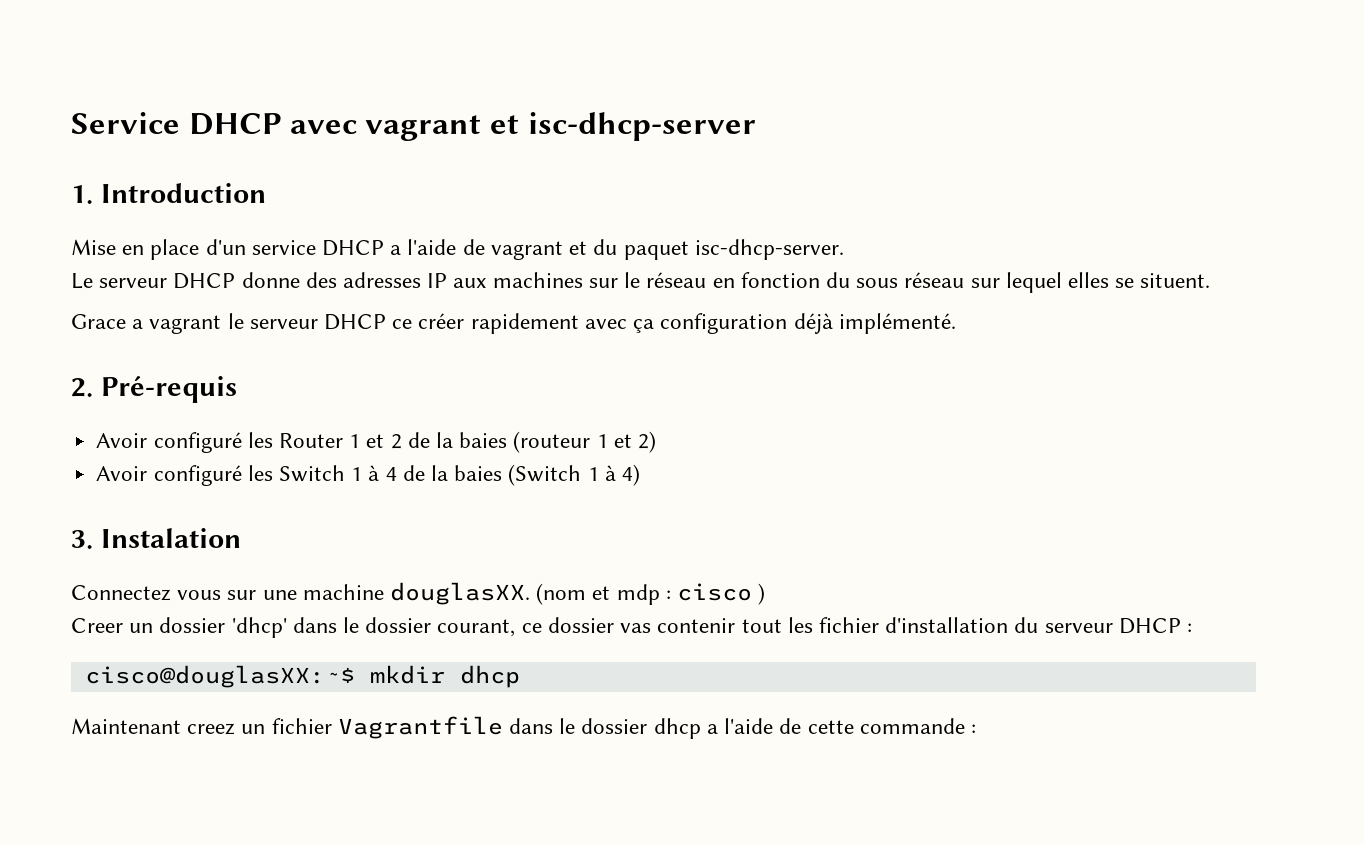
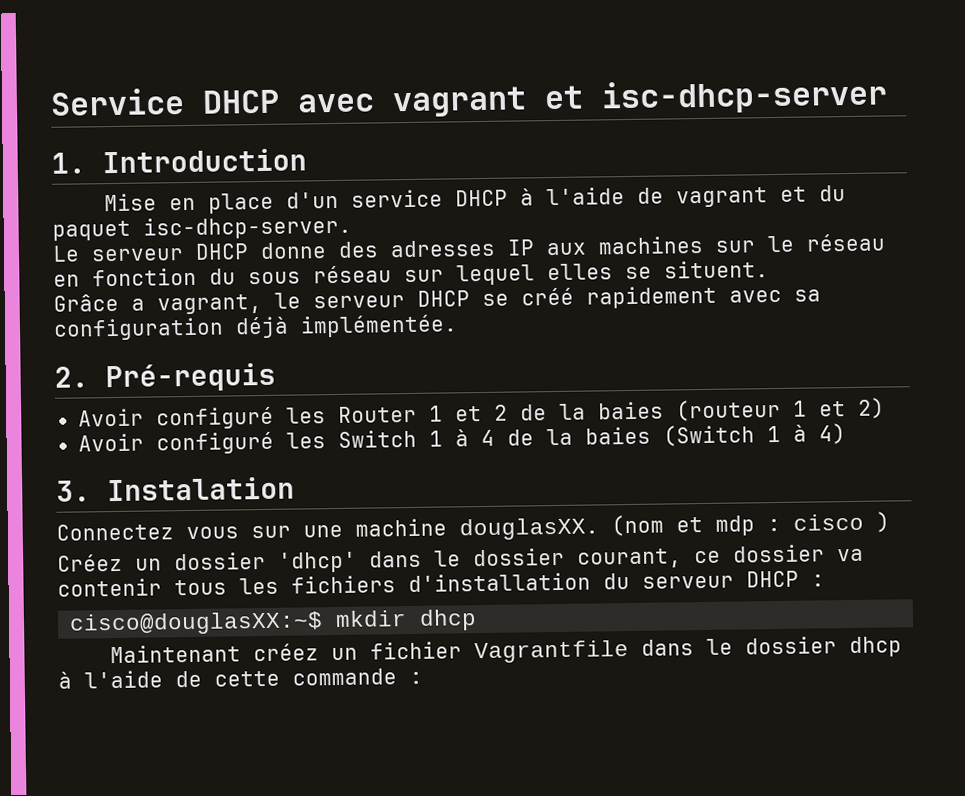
[390,245,402,255] a -> [519,188,534,206] à
[71,314,222,334] Grace a vagrant -> [53,293,262,315] Grâce a vagrant,
[392,313,465,329] ce créer -> [482,287,574,306] se créé
[633,319,655,333] ça -> [794,289,821,302] sa
[838,313,956,334] implémenté. -> [300,314,458,338] implémentée.
[71,618,123,633] Creer -> [57,553,123,572] Créez
[620,617,879,633] vas contenir tout les fichier -> [837,548,864,562] [57,575,396,597] va contenir tous les fichiers
[187,723,236,735] creez -> [252,643,319,662] créez
[706,724,718,734] a -> [58,671,72,689] à

